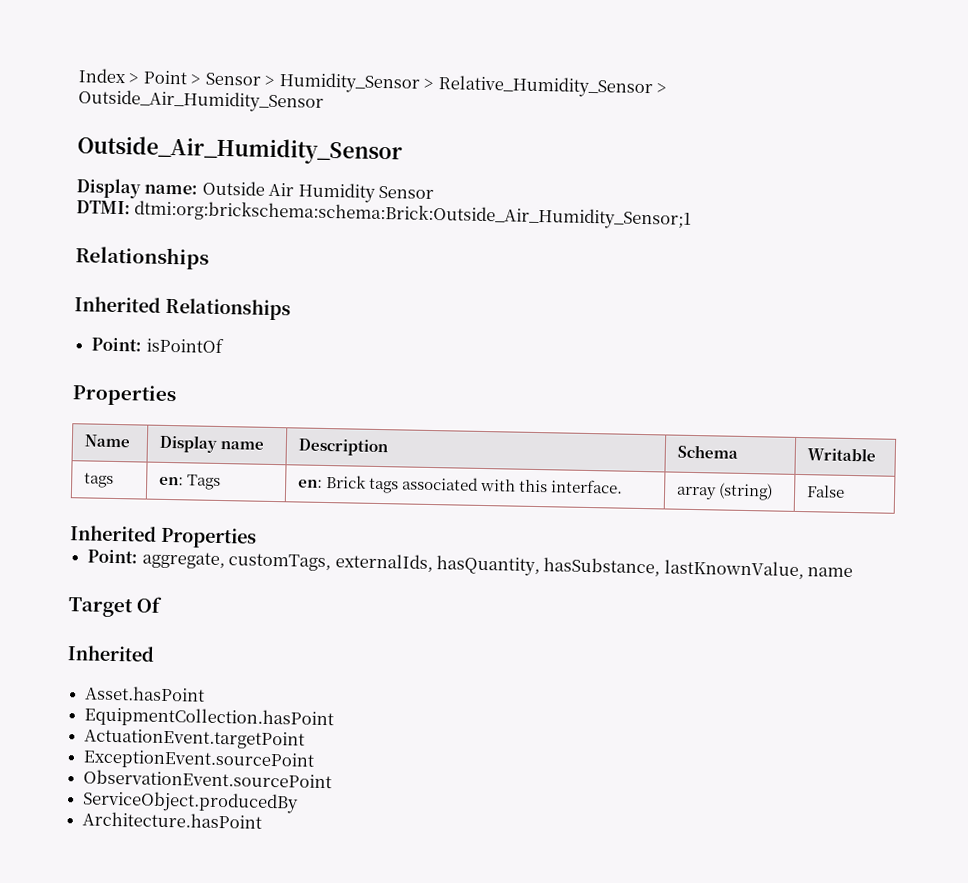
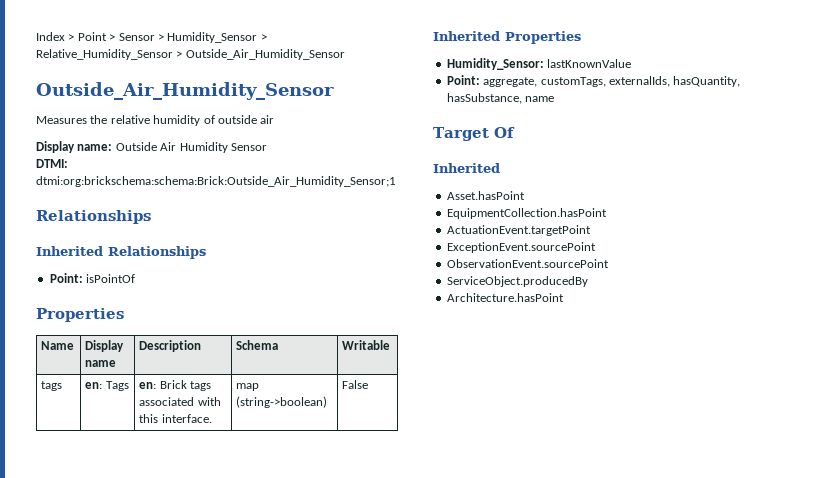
(403, 150) none -> [36,115,275,126] // Measures the relative humidity of outside air
[675,482,773,501] array (string) -> [236,383,260,391] [236,396,328,408] map (string->boolean)
(257, 537) none -> [446,58,632,70] // Humidity_Sensor: lastKnownValue
[663,559,804,580] lastKnownValue, -> (522, 98) none

